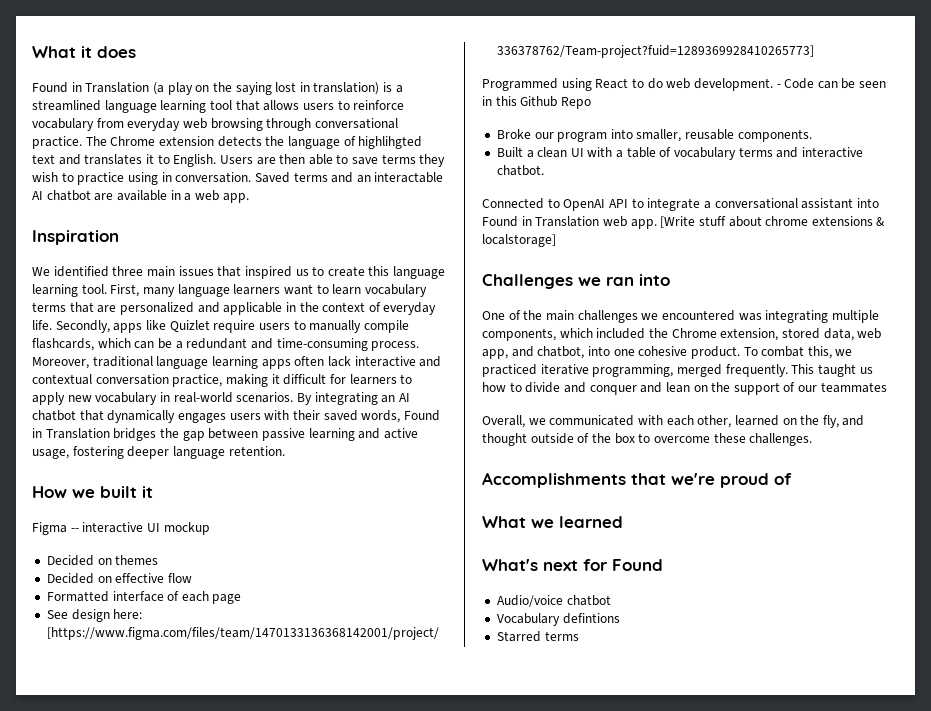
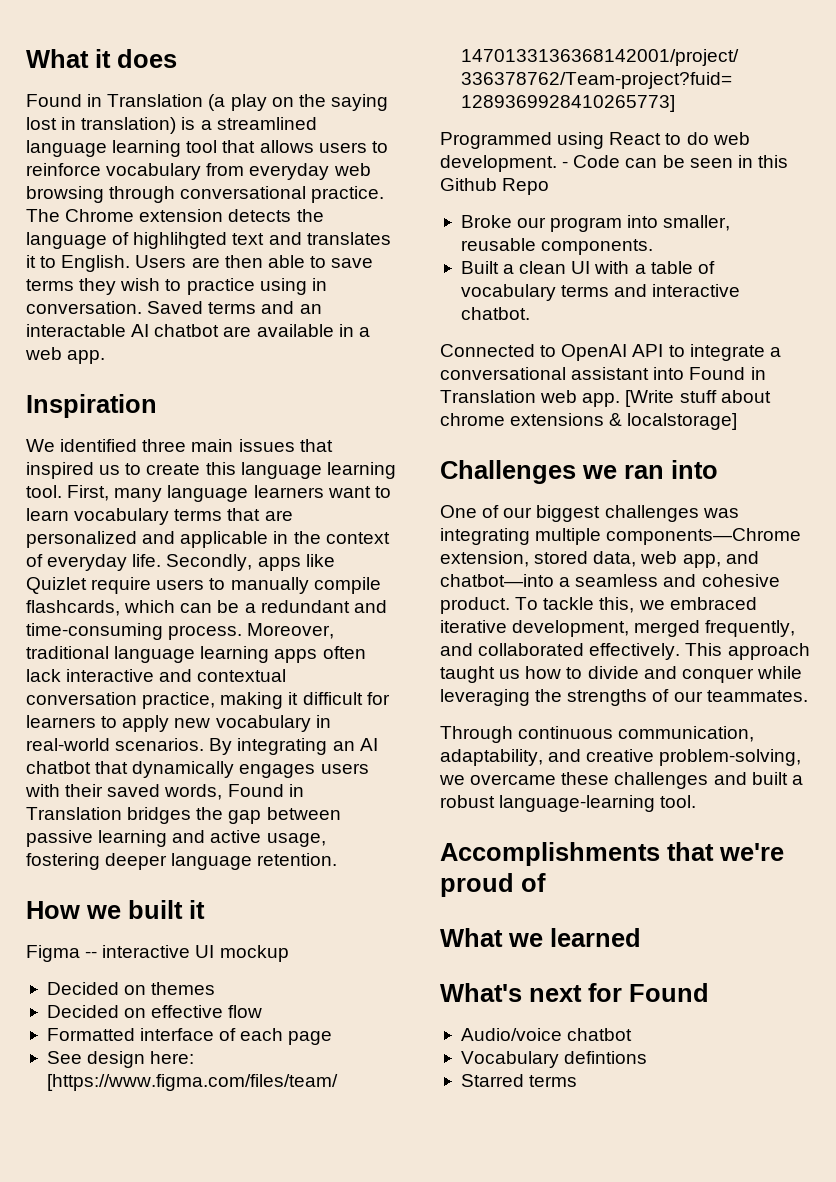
[523,310,879,323] [482,328,717,341] the main challenges we encountered was integrating multiple components, which included the Chrome -> [503,505,739,522] [440,528,802,545] our biggest challenges was integrating multiple components—Chrome
[537,346,635,359] chatbot, into one -> [440,574,697,587] chatbot—into a seamless and
[761,346,805,357] combat -> [543,597,595,610] tackle
[482,364,815,377] practiced iterative programming, merged frequently. This -> [669,597,757,610] [440,620,796,637] [440,643,810,660] embraced iterative development, merged frequently, and collaborated effectively. This approach
[640,382,887,395] [482,415,865,428] [482,433,813,446] and lean on the support of our teammates // Overall, we communicated with each other, learned on the fly, and thought outside of the box to overcome these challenges. -> [756,666,802,679] [440,689,808,706] [440,726,755,743] [440,749,802,766] [439,772,803,789] [440,795,697,812] while leveraging the strengths of our teammates. // Through continuous communication, adaptability, and creative problem-solving, we overcame these challenges and built a robust language-learning tool.

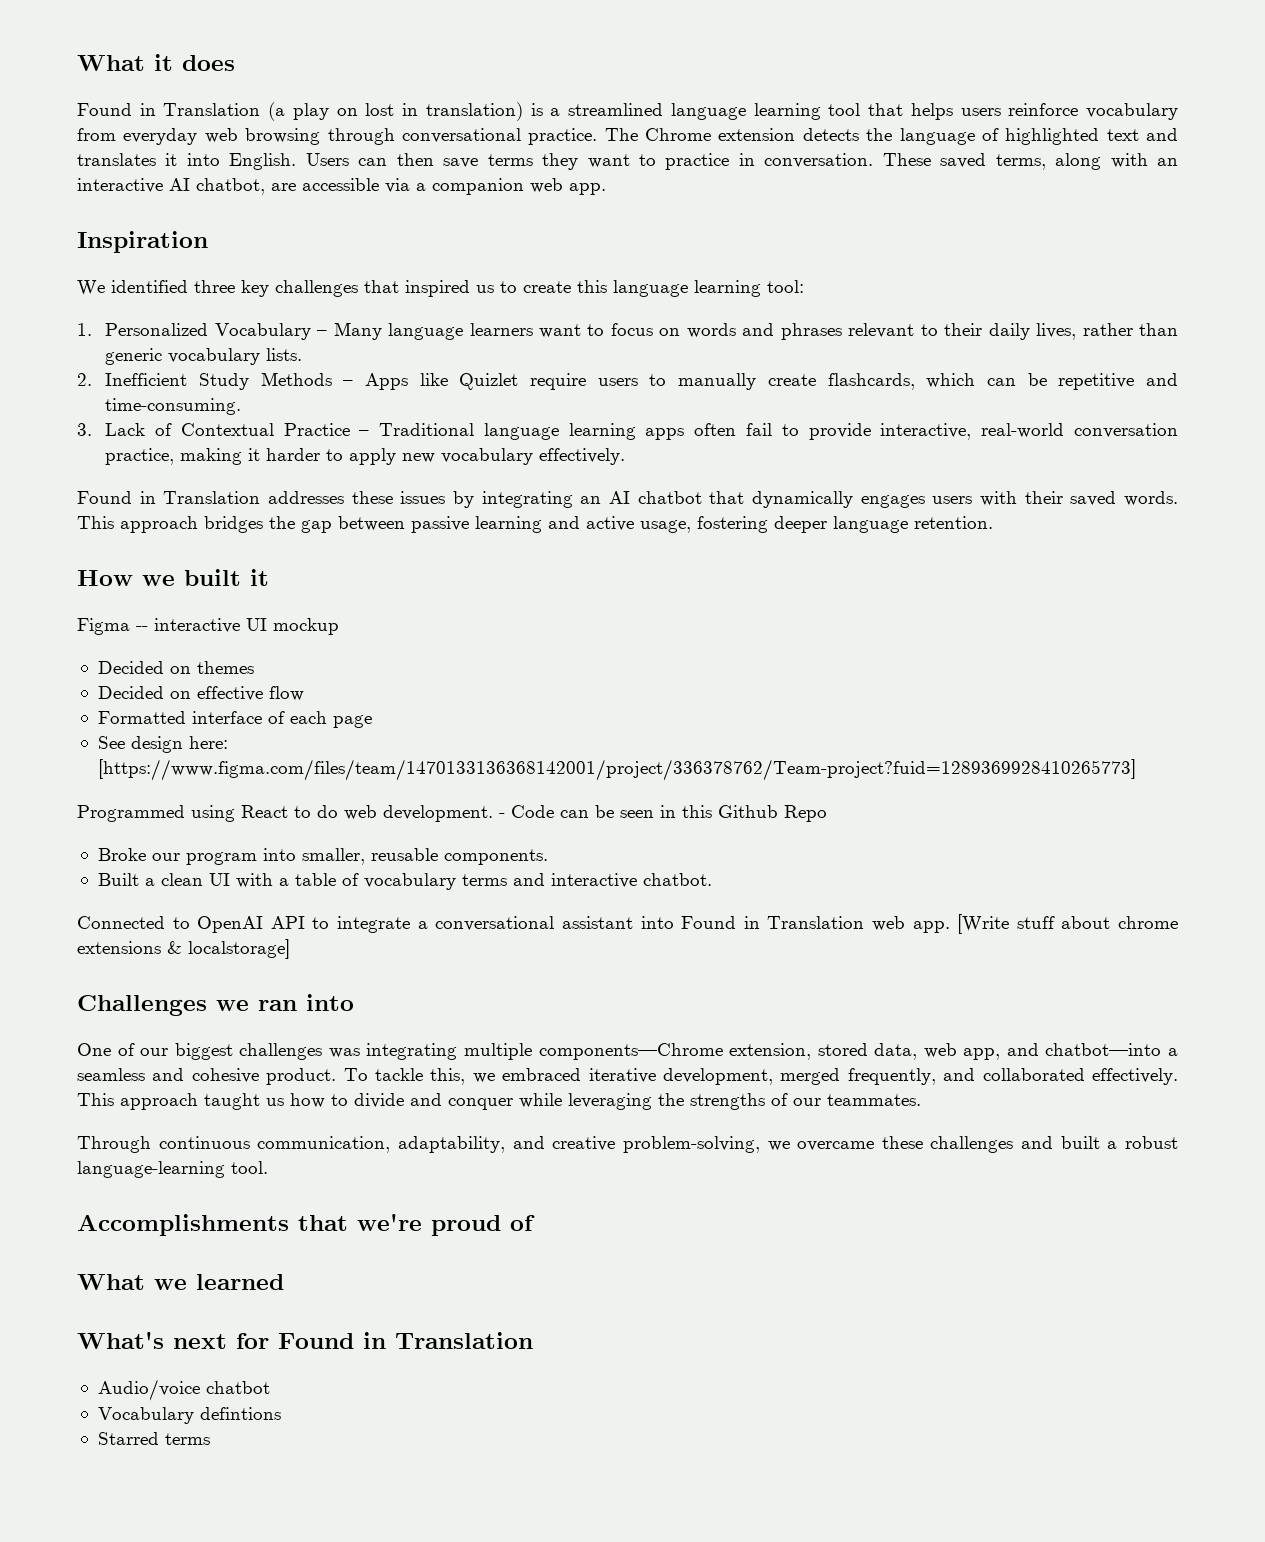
[298,94,388,111] the saying -> (358, 112) none
[259,140,388,153] allows users to -> [910,103,1001,120] helps users
[133,232,228,249] highlihgted -> [1005,128,1100,145] highlighted
[40,256,57,268] to -> [186,153,220,166] into
[191,255,326,268] are then able to -> [358,153,434,166] can then
[120,278,161,291] wish -> [587,154,630,168] want
[259,278,307,295] using -> (730, 161) none
[147,301,322,314] [26,324,370,337] Saved terms and an interactable AI chatbot are available in a -> [882,153,1179,170] [77,178,524,195] These saved terms, along with an interactive AI chatbot, are accessible via a companion
[191,439,295,452] main issues -> [241,280,358,297] key challenges
[26,485,391,502] [26,508,293,525] [26,531,390,548] [26,554,301,571] tool. First, many language learners want to learn vocabulary terms that are personalized and applicable in the context of everyday life. Secondly, apps -> [767,280,804,293] [77,322,1179,340] [105,348,303,365] [77,372,408,390] tool: // 1. Personalized Vocabulary – Many language learners want to focus on words and phrases relevant to their daily lives, rather than generic vocabulary lists. // 2. Inefficient Study Methods – Apps
[313,577,381,594] compile -> [767,374,816,386] create
[244,600,387,613] [26,623,335,640] [26,646,366,663] [26,669,287,682] a redundant and time-consuming process. Moreover, traditional language learning apps often lack interactive and contextual -> [1058,373,1178,390] [105,398,242,415] [77,423,1065,440] repetitive and time-consuming. // 3. Lack of Contextual Practice – Traditional language learning apps often fail to provide interactive, real-world
[302,692,390,705] [26,715,96,728] difficult for learners -> [266,448,321,461] harder
[315,715,331,728] [26,738,233,755] in real-world scenarios. By -> [539,448,626,465] [77,491,475,508] effectively. // Found in Translation addresses these issues by
[164,784,304,800] [26,807,122,820] words, Found in Translation -> [1123,491,1178,506] [77,516,198,533] words. This approach
(709, 992) none -> [363,1332,533,1349] in Translation

